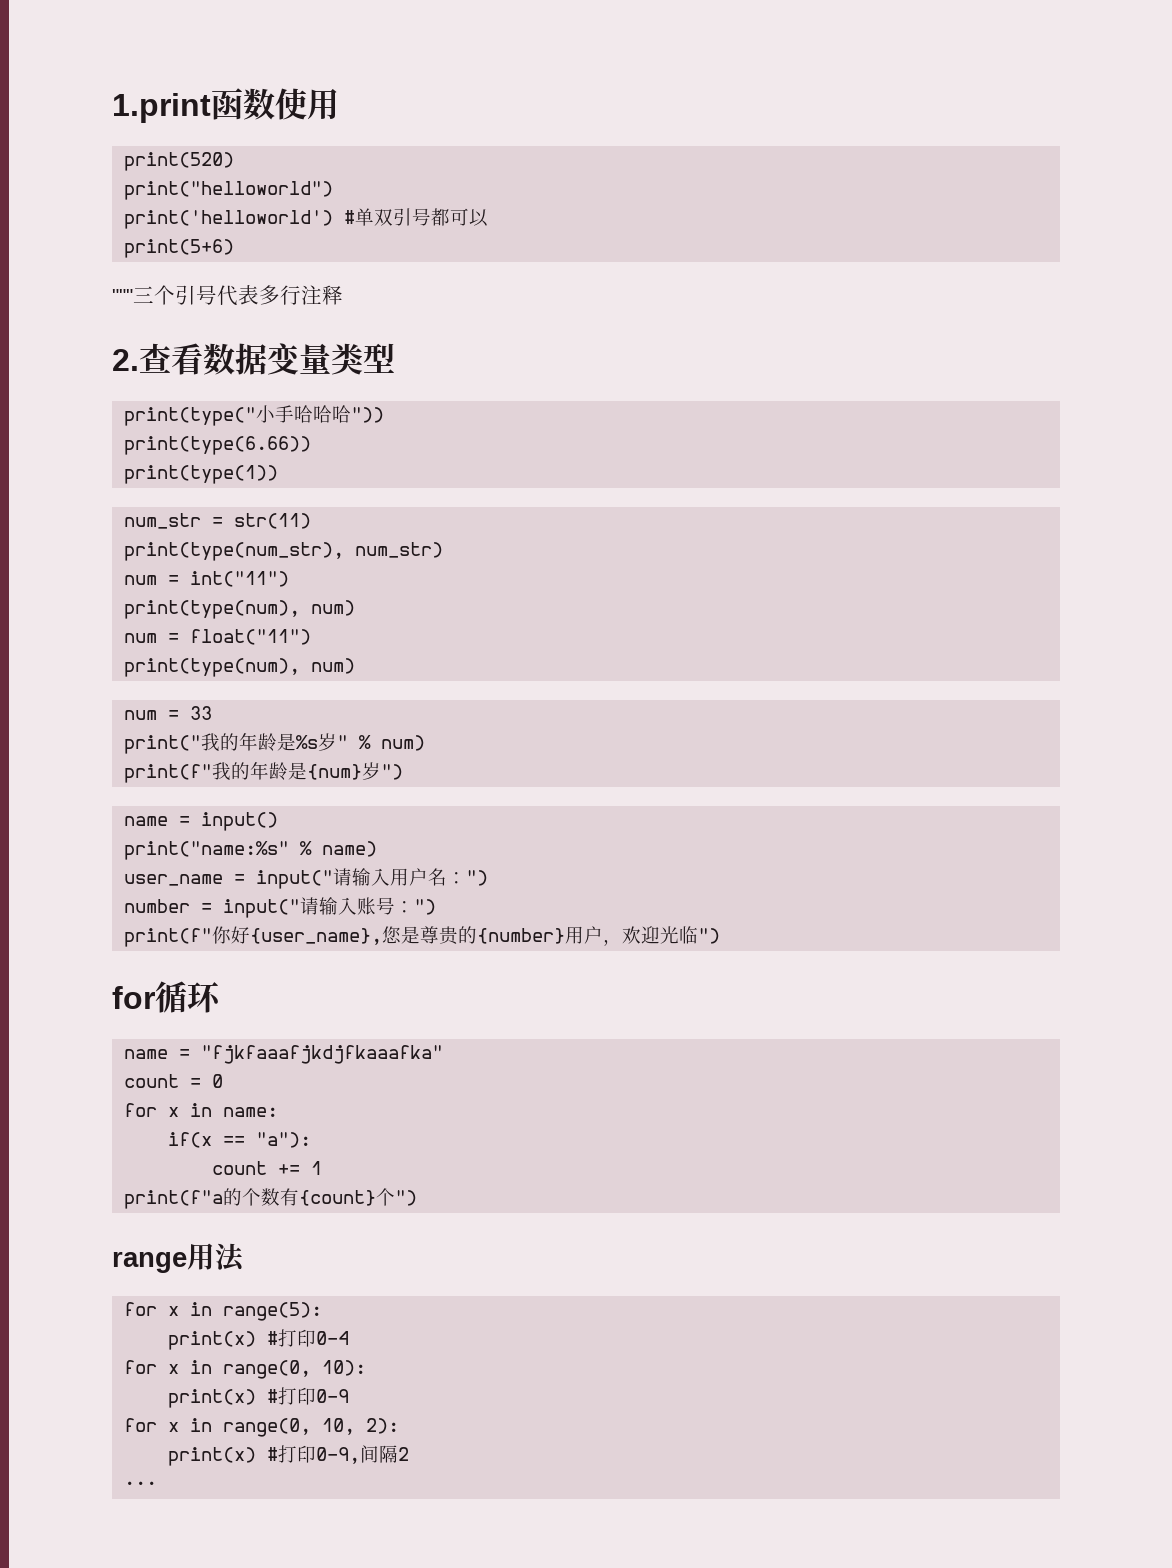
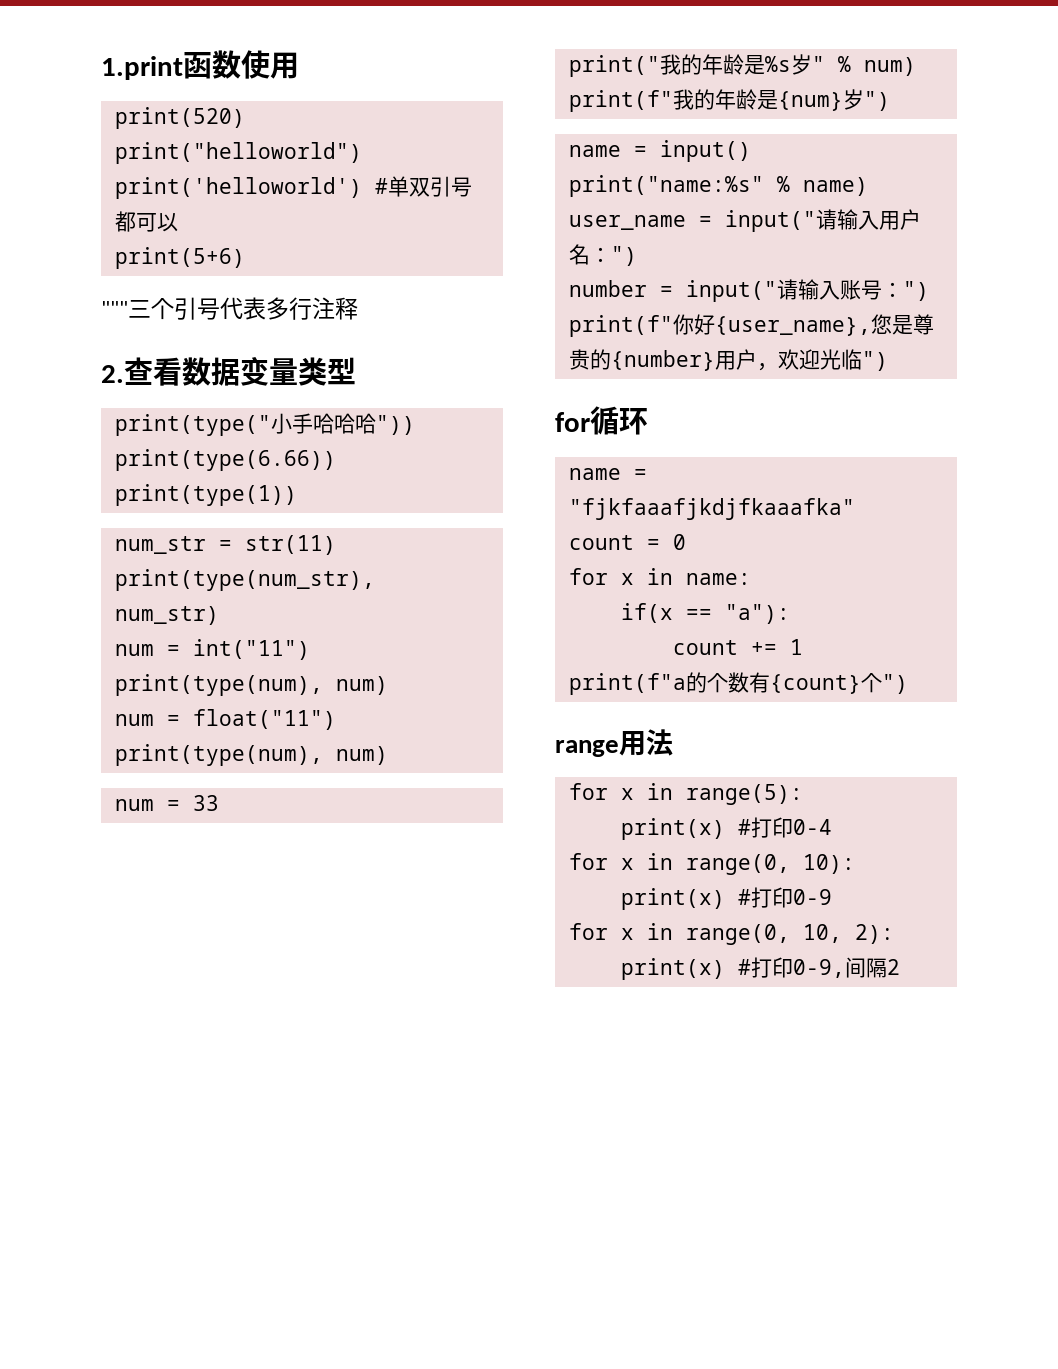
[124,1481,158,1490] // ··· -> (900, 967) none

